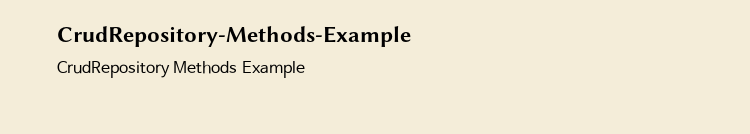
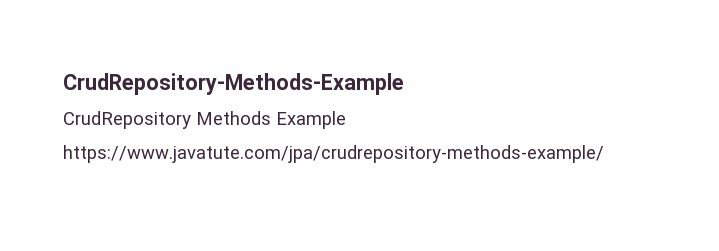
(305, 69) none -> [63,145,604,163] // https://www.javatute.com/jpa/crudrepository-methods-example/

